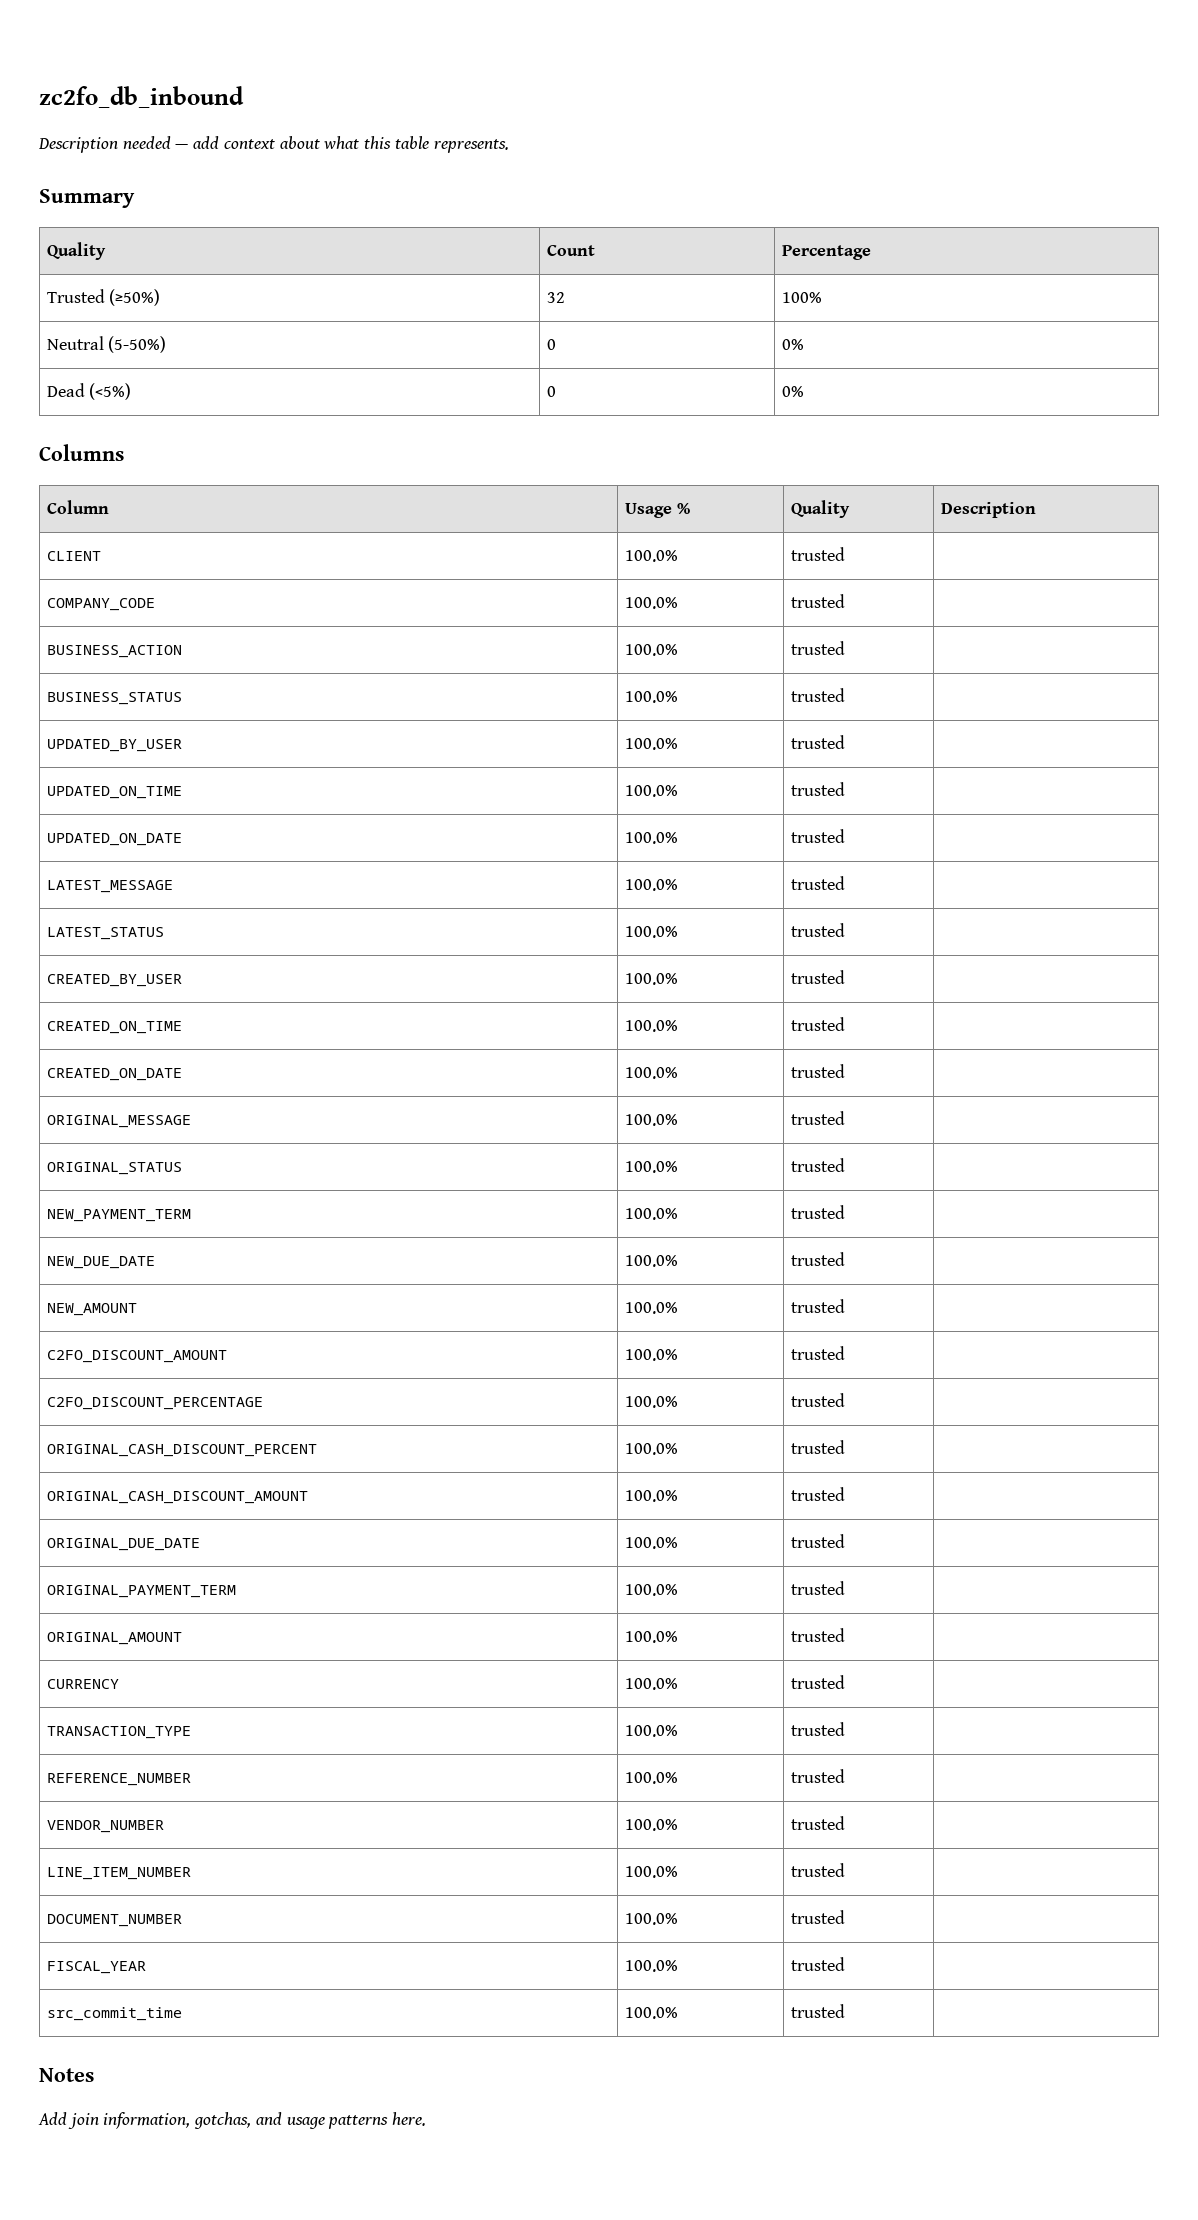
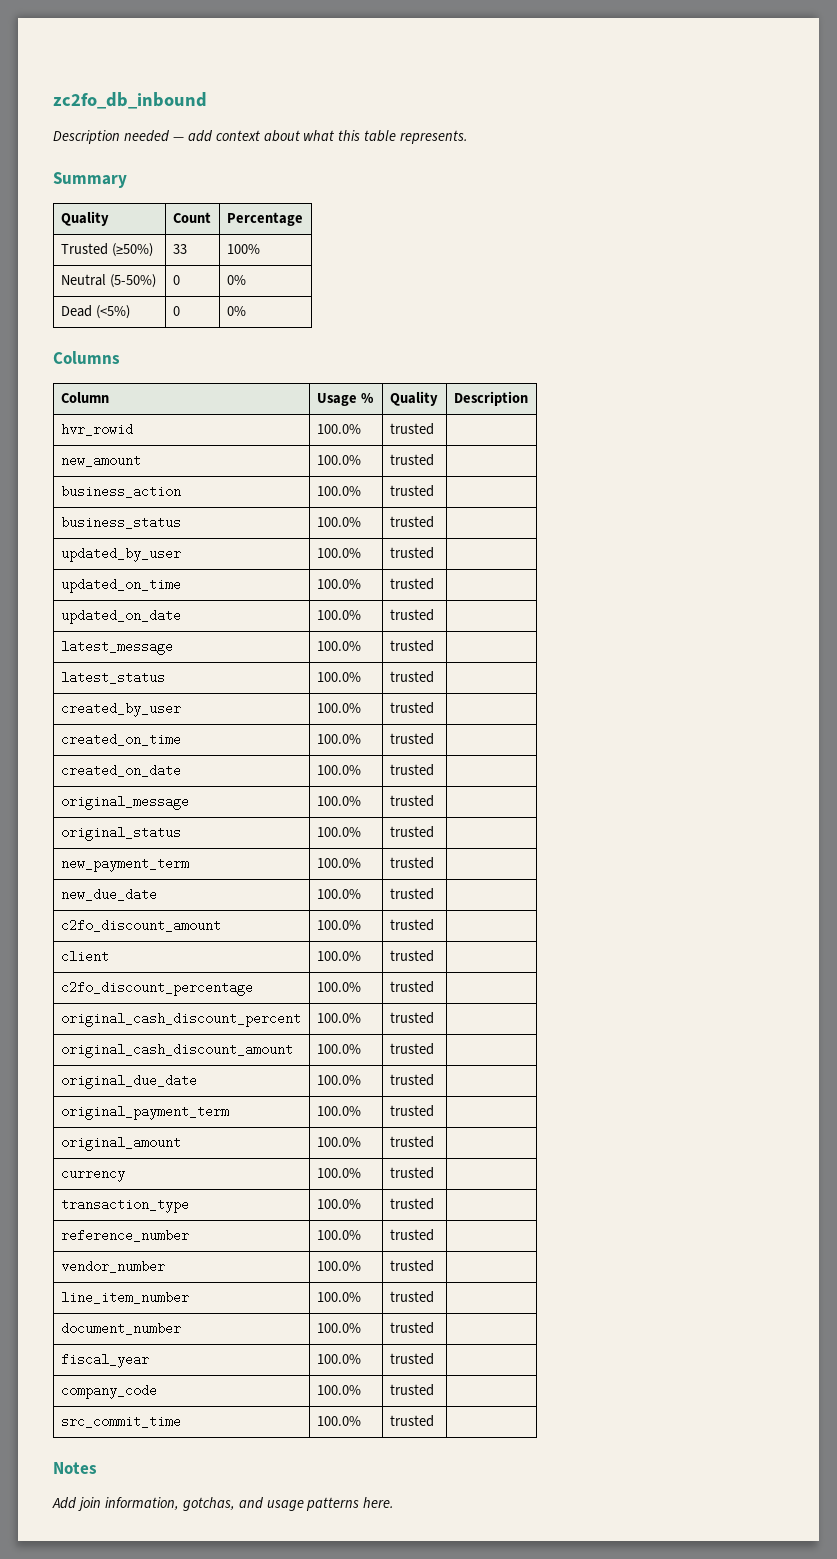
[546,292,565,303] 32 -> [172,244,187,254] 33
[46,551,101,561] [624,550,678,562] [790,547,845,561] [46,598,155,611] [624,597,678,609] [790,594,845,608] [46,645,182,658] [624,644,678,656] [790,641,845,655] [46,692,182,705] [624,691,678,703] [790,688,845,702] [46,739,182,752] [624,738,678,750] [790,735,845,749] [46,786,182,799] [624,785,678,797] [790,782,845,796] [46,833,182,846] [624,832,678,844] [790,829,845,843] [46,880,173,893] [624,879,678,891] [790,876,845,890] [46,927,164,940] [624,926,678,938] [790,923,845,937] [46,974,182,987] [624,973,678,985] [790,970,845,984] [46,1021,182,1034] [624,1020,678,1032] [790,1017,845,1031] [46,1068,182,1081] [624,1067,678,1079] [790,1064,845,1078] [46,1115,191,1128] [624,1114,678,1126] [790,1111,845,1125] [46,1162,182,1175] [624,1161,678,1173] [790,1158,845,1172] [46,1209,191,1222] [624,1208,678,1220] [790,1205,845,1219] [46,1256,155,1269] [624,1255,678,1267] [790,1252,845,1266] [46,1303,137,1316] [624,1302,678,1314] [790,1299,845,1313] [46,1350,227,1363] [624,1349,678,1361] [790,1346,845,1360] [46,1397,263,1410] [624,1396,678,1408] [790,1393,845,1407] [46,1444,317,1457] [624,1443,678,1455] [790,1440,845,1454] [46,1491,308,1504] [624,1490,678,1502] [790,1487,845,1501] [46,1538,200,1551] [624,1537,678,1549] [790,1534,845,1548] [46,1585,236,1598] [624,1584,678,1596] [790,1581,845,1595] [46,1632,182,1645] [624,1631,678,1643] [790,1628,845,1642] [46,1679,119,1689] [624,1678,678,1690] [790,1675,845,1689] [46,1726,191,1739] [624,1725,678,1737] [790,1722,845,1736] [46,1773,191,1786] [624,1772,678,1784] [790,1769,845,1783] [46,1820,164,1833] [624,1819,678,1831] [790,1816,845,1830] [46,1867,191,1880] [624,1866,678,1878] [790,1863,845,1877] [46,1914,182,1927] [624,1913,678,1925] [790,1910,845,1924] [46,1961,146,1974] CLIENT | 100.0% | trusted | // COMPANY_CODE | 100.0% | trusted | // BUSINESS_ACTION | 100.0% | trusted | // BUSINESS_STATUS | 100.0% | trusted | // UPDATED_BY_USER | 100.0% | trusted | // UPDATED_ON_TIME | 100.0% | trusted | // UPDATED_ON_DATE | 100.0% | trusted | // LATEST_MESSAGE | 100.0% | trusted | // LATEST_STATUS | 100.0% | trusted | // CREATED_BY_USER | 100.0% | trusted | // CREATED_ON_TIME | 100.0% | trusted | // CREATED_ON_DATE | 100.0% | trusted | // ORIGINAL_MESSAGE | 100.0% | trusted | // ORIGINAL_STATUS | 100.0% | trusted | // NEW_PAYMENT_TERM | 100.0% | trusted | // NEW_DUE_DATE | 100.0% | trusted | // NEW_AMOUNT | 100.0% | trusted | // C2FO_DISCOUNT_AMOUNT | 100.0% | trusted | // C2FO_DISCOUNT_PERCENTAGE | 100.0% | trusted | // ORIGINAL_CASH_DISCOUNT_PERCENT | 100.0% | trusted | // ORIGINAL_CASH_DISCOUNT_AMOUNT | 100.0% | trusted | // ORIGINAL_DUE_DATE | 100.0% | trusted | // ORIGINAL_PAYMENT_TERM | 100.0% | trusted | // ORIGINAL_AMOUNT | 100.0% | trusted | // CURRENCY | 100.0% | trusted | // TRANSACTION_TYPE | 100.0% | trusted | // REFERENCE_NUMBER | 100.0% | trusted | // VENDOR_NUMBER | 100.0% | trusted | // LINE_ITEM_NUMBER | 100.0% | trusted | // DOCUMENT_NUMBER | 100.0% | trusted | // FISCAL_YEAR -> [60,423,133,436] [316,424,361,434] [389,423,434,435] [60,454,141,467] [316,455,361,465] [389,454,434,466] [60,485,181,498] [316,486,361,496] [389,485,434,497] [60,516,181,529] [316,517,361,527] [389,516,434,528] [60,547,181,562] [316,548,361,558] [389,547,434,559] [60,578,181,593] [316,579,361,589] [389,578,434,590] [60,609,181,624] [316,610,361,620] [389,609,434,621] [60,640,173,655] [316,641,361,651] [389,640,434,652] [60,671,165,684] [316,672,361,682] [389,671,434,683] [60,702,181,717] [316,703,361,713] [389,702,434,714] [60,733,181,746] [316,734,361,744] [389,733,434,745] [60,764,181,777] [316,765,361,775] [389,764,434,776] [60,795,189,810] [316,796,361,806] [389,795,434,807] [60,826,181,841] [316,827,361,837] [389,826,434,838] [60,857,189,872] [316,858,361,868] [389,857,434,869] [60,888,157,901] [316,889,361,899] [389,888,434,900] [60,919,221,932] [316,920,361,930] [389,919,434,931] [60,950,109,963] [316,951,361,961] [389,950,434,962] [60,981,253,996] [316,982,361,992] [389,981,434,993] [60,1012,301,1027] [316,1013,361,1023] [389,1012,434,1024] [60,1043,293,1058] [316,1044,361,1054] [389,1043,434,1055] [60,1074,197,1089] [316,1075,361,1085] [389,1074,434,1086] [60,1105,229,1120] [316,1106,361,1116] [389,1105,434,1117] [60,1136,181,1151] [316,1137,361,1147] [389,1136,434,1148] [60,1167,125,1182] [316,1168,361,1178] [389,1167,434,1179] [60,1198,189,1213] [316,1199,361,1209] [389,1198,434,1210] [60,1229,189,1242] [316,1230,361,1240] [389,1229,434,1241] [60,1260,165,1273] [316,1261,361,1271] [389,1260,434,1272] [60,1291,189,1304] [316,1292,361,1302] [389,1291,434,1303] [60,1322,181,1335] [316,1323,361,1333] [389,1322,434,1334] [60,1353,149,1368] [316,1354,361,1364] [389,1353,434,1365] [60,1384,157,1399] hvr_rowid | 100.0% | trusted | // new_amount | 100.0% | trusted | // business_action | 100.0% | trusted | // business_status | 100.0% | trusted | // updated_by_user | 100.0% | trusted | // updated_on_time | 100.0% | trusted | // updated_on_date | 100.0% | trusted | // latest_message | 100.0% | trusted | // latest_status | 100.0% | trusted | // created_by_user | 100.0% | trusted | // created_on_time | 100.0% | trusted | // created_on_date | 100.0% | trusted | // original_message | 100.0% | trusted | // original_status | 100.0% | trusted | // new_payment_term | 100.0% | trusted | // new_due_date | 100.0% | trusted | // c2fo_discount_amount | 100.0% | trusted | // client | 100.0% | trusted | // c2fo_discount_percentage | 100.0% | trusted | // original_cash_discount_percent | 100.0% | trusted | // original_cash_discount_amount | 100.0% | trusted | // original_due_date | 100.0% | trusted | // original_payment_term | 100.0% | trusted | // original_amount | 100.0% | trusted | // currency | 100.0% | trusted | // transaction_type | 100.0% | trusted | // reference_number | 100.0% | trusted | // vendor_number | 100.0% | trusted | // line_item_number | 100.0% | trusted | // document_number | 100.0% | trusted | // fiscal_year | 100.0% | trusted | // company_code

